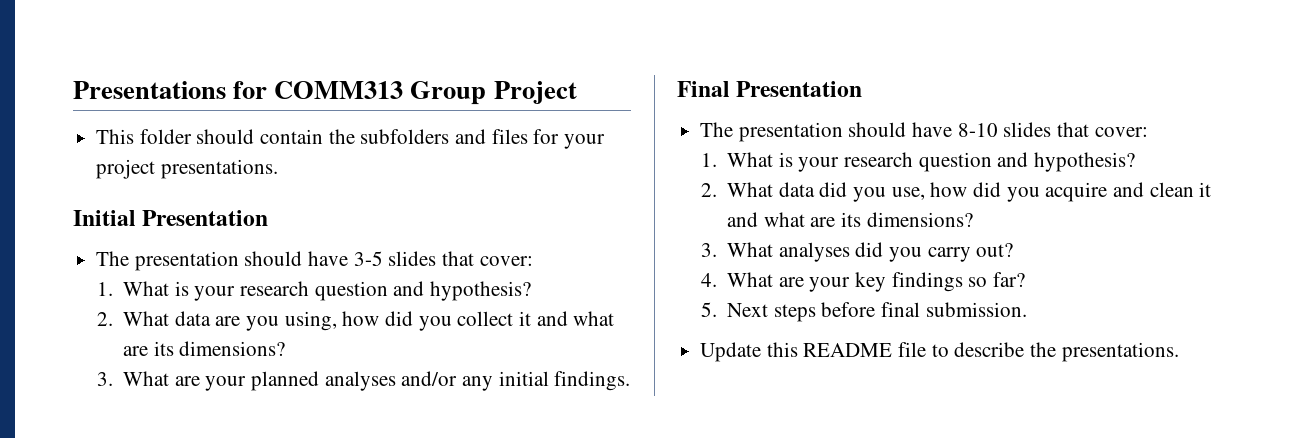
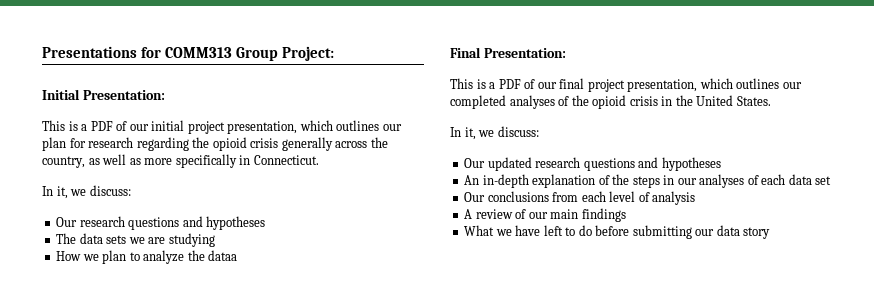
[493,81,577,104] [96,129,606,149] [96,159,278,179] [73,210,269,226] [96,251,533,271] [96,281,532,301] [96,311,615,331] [123,341,286,356] [96,371,631,391] [677,81,863,97] [700,122,1148,142] [700,152,1136,172] [700,182,1212,202] [727,212,973,227] [700,242,1014,262] [700,272,1026,292] [700,302,1027,322] [700,342,1179,362] Project // This folder should contain the subfolders and files for your project presentations. // Initial Presentation // The presentation should have 3-5 slides that cover: // 1. What is your research question and hypothesis? // 2. What data are you using, how did you collect it and what are its dimensions? // 3. What are your planned analyses and/or any initial findings. // Final Presentation // The presentation should have 8-10 slides that cover: // 1. What is your research question and hypothesis? // 2. What data did you use, how did you acquire and clean it and what are its dimensions? // 3. What analyses did you carry out? // 4. What are your key findings so far? // 5. Next steps before final submission. // Update this README file to describe the presentations. -> [281,46,334,61] [42,89,165,100] [42,120,402,134] [42,137,388,151] [42,154,319,168] [42,185,131,199] [56,216,266,230] [56,233,215,247] [56,250,238,264] [450,47,566,58] [450,78,802,92] [450,95,771,109] [450,126,539,140] [464,157,721,171] [464,174,832,188] [464,191,696,205] [464,208,626,222] [464,225,771,239] Project: // Initial Presentation: // This is a PDF of our initial project presentation, which outlines our plan for research regarding the opioid crisis generally across the country, as well as more specifically in Connecticut. // In it, we discuss: // Our research questions and hypotheses // The data sets we are studying // How we plan to analyze the dataa // Final Presentation: // This is a PDF of our final project presentation, which outlines our completed analyses of the opioid crisis in the United States. // In it, we discuss: // Our updated research questions and hypotheses // An in-depth explanation of the steps in our analyses of each data set // Our conclusions from each level of analysis // A review of our main findings // What we have left to do before submitting our data story

